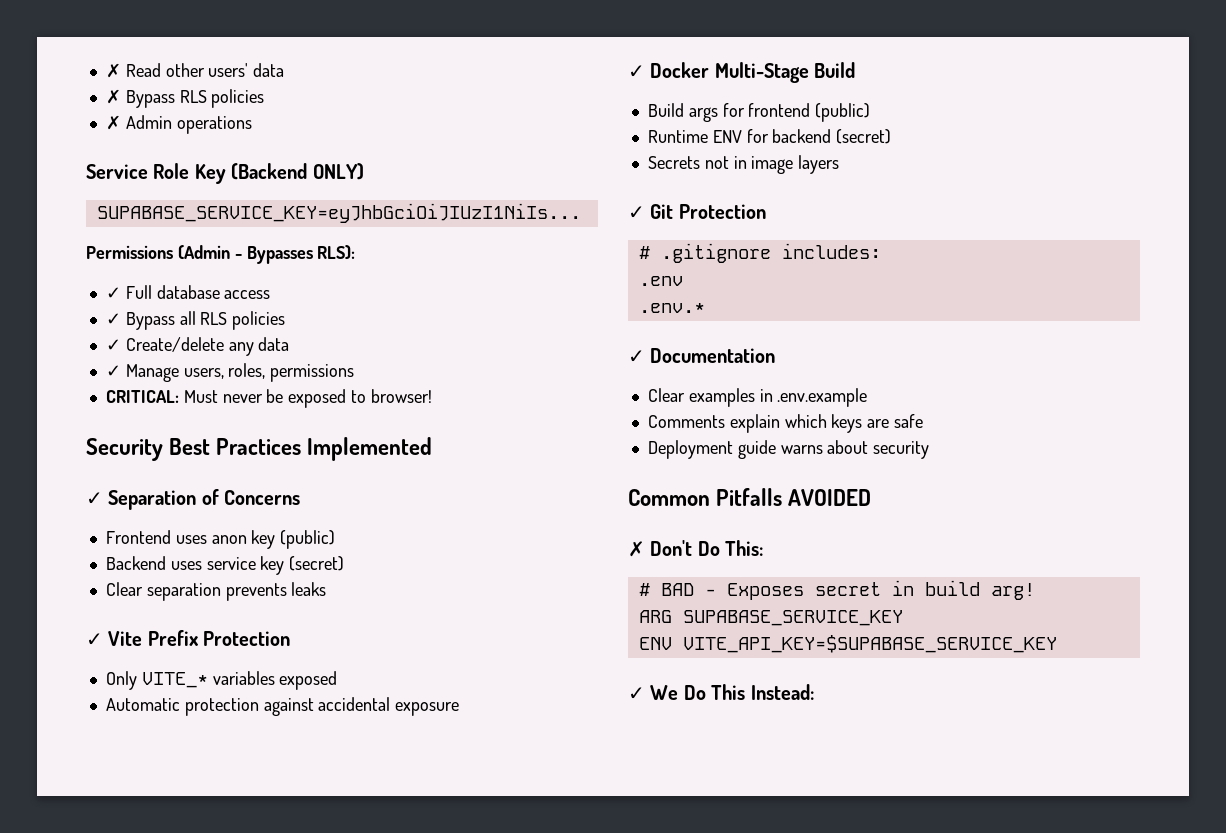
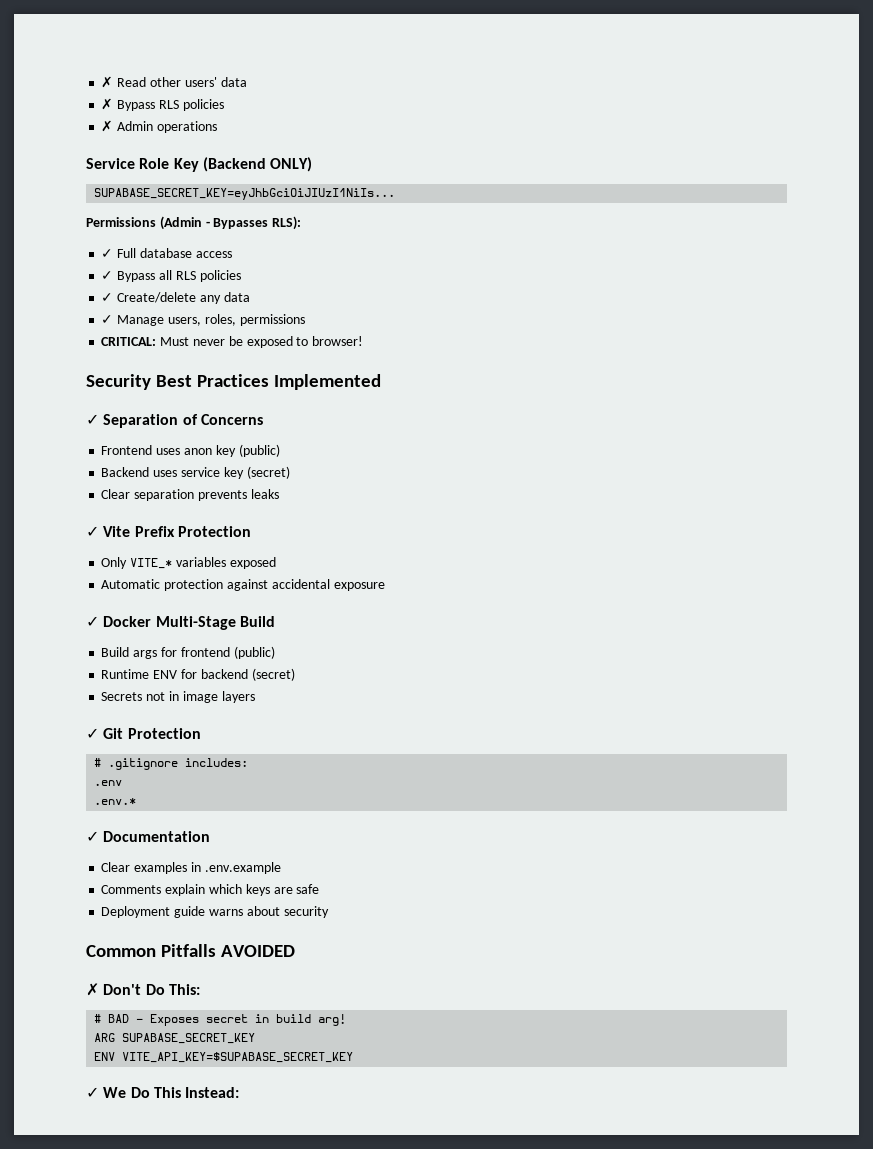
[96,203,581,223] SUPABASE_SERVICE_KEY=eyJhbGciOiJIUzI1NiIs... -> [94,188,396,200] SUPABASE_SECRET_KEY=eyJhbGciOiJIUzI1NiIs...
[682,610,903,626] [638,635,1057,653] SUPABASE_SERVICE_KEY // ENV VITE_API_KEY=$SUPABASE_SERVICE_KEY -> [122,1033,256,1044] [94,1052,354,1063] SUPABASE_SECRET_KEY // ENV VITE_API_KEY=$SUPABASE_SECRET_KEY

